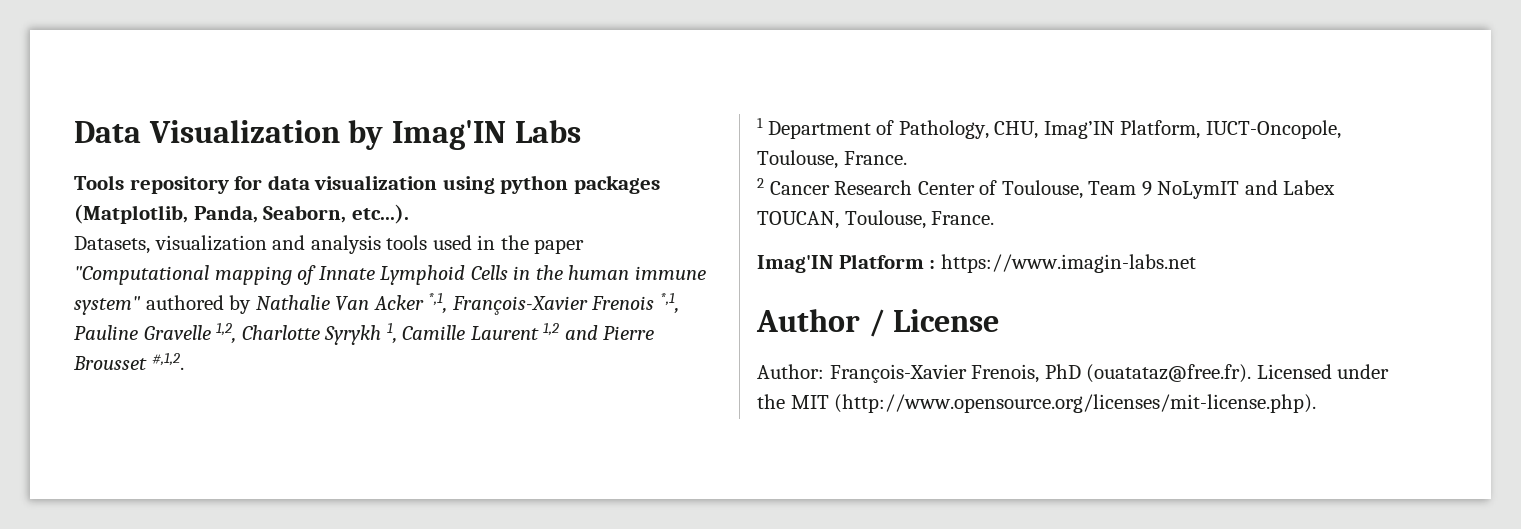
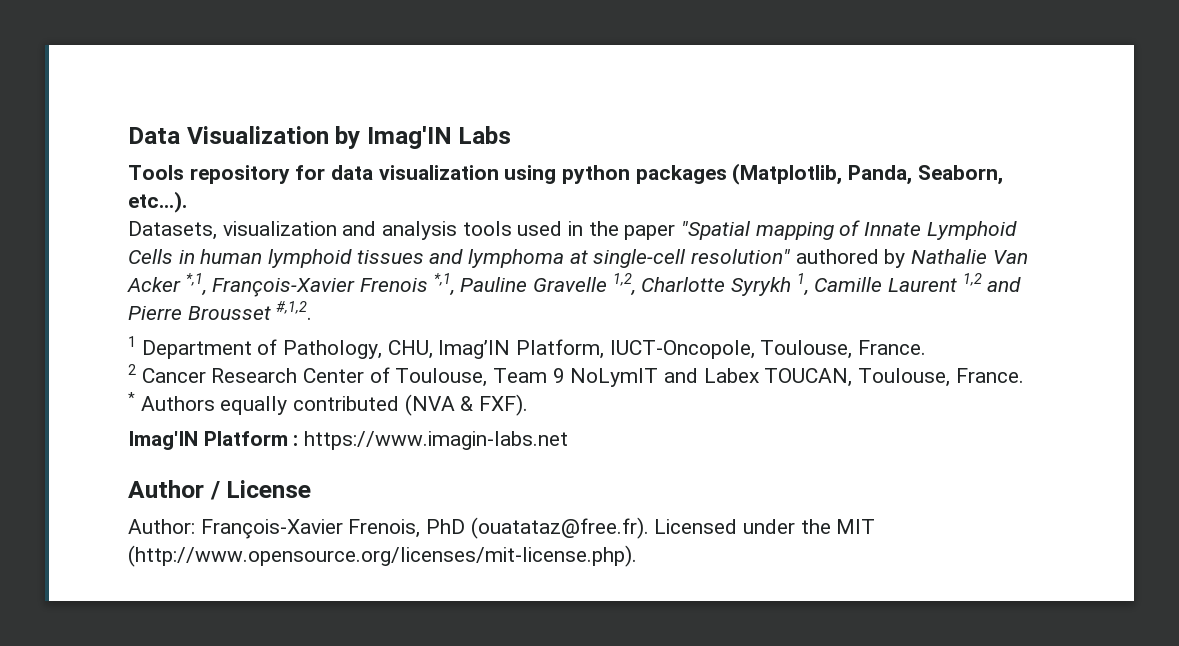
[74,265,209,285] "Computational -> [681,221,752,240] "Spatial
[535,265,706,280] [74,296,141,315] the human immune system" -> [200,249,791,268] human lymphoid tissues and lymphoma at single-cell resolution"
(995, 218) none -> [128,392,529,416] // * Authors equally contributed (NVA & FXF).

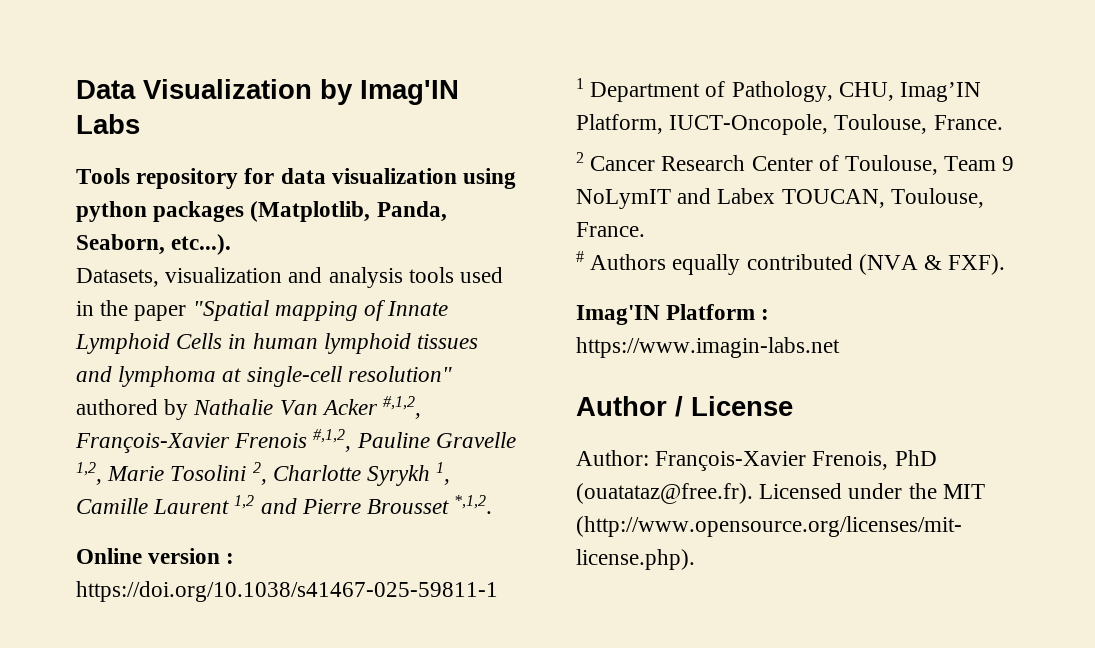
[185,273,207,296] *,1, -> [383,396,422,419] #,1,2,
[433,273,455,296] *,1, -> [313,429,352,452] #,1,2,
(636, 284) none -> [107,462,267,485] Marie Tosolini 2,
[276,301,313,320] #,1,2. -> [454,495,493,514] [76,548,235,564] [76,581,498,602] *,1,2. // Online version : https://doi.org/10.1038/s41467-025-59811-1
[128,392,135,403] * -> [576,251,584,262] #

